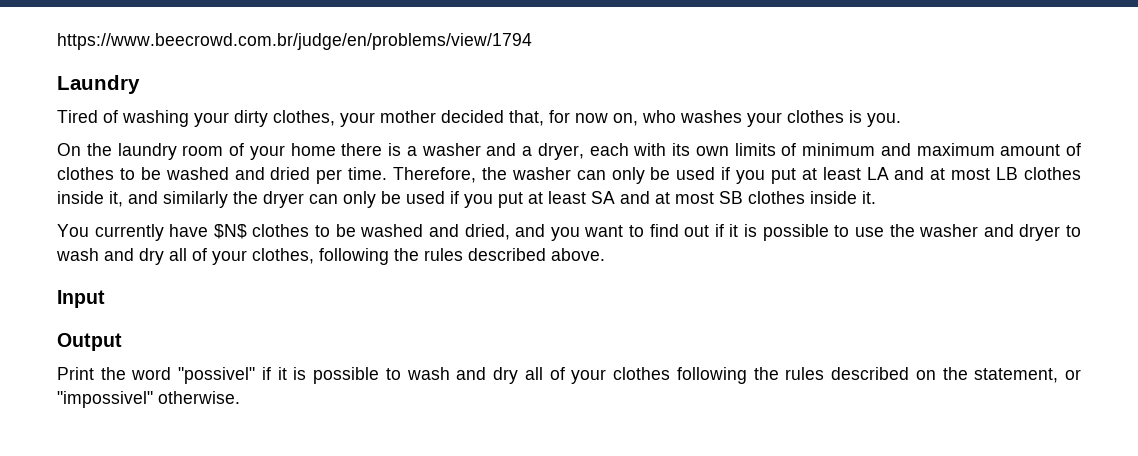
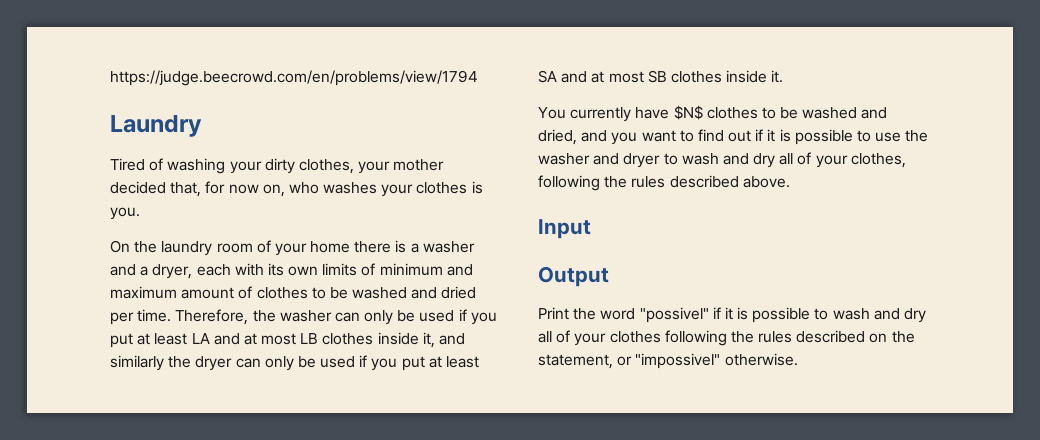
[57,33,532,50] https://www.beecrowd.com.br/judge/en/problems/view/1794 -> [110,70,478,86] https://judge.beecrowd.com/en/problems/view/1794

